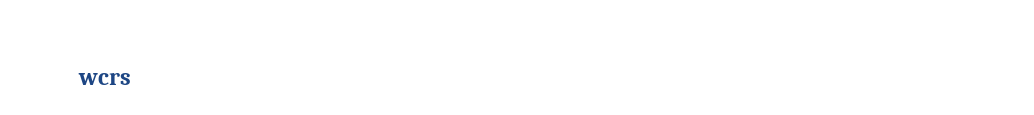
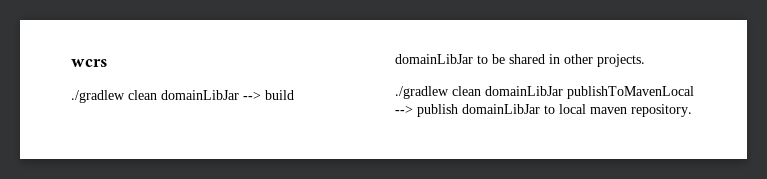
(131, 78) none -> [71,90,294,103] [395,54,645,67] [395,86,694,99] [395,104,692,117] // ./gradlew clean domainLibJar --> build domainLibJar to be shared in other projects. // ./gradlew clean domainLibJar publishToMavenLocal --> publish domainLibJar to local maven repository.

